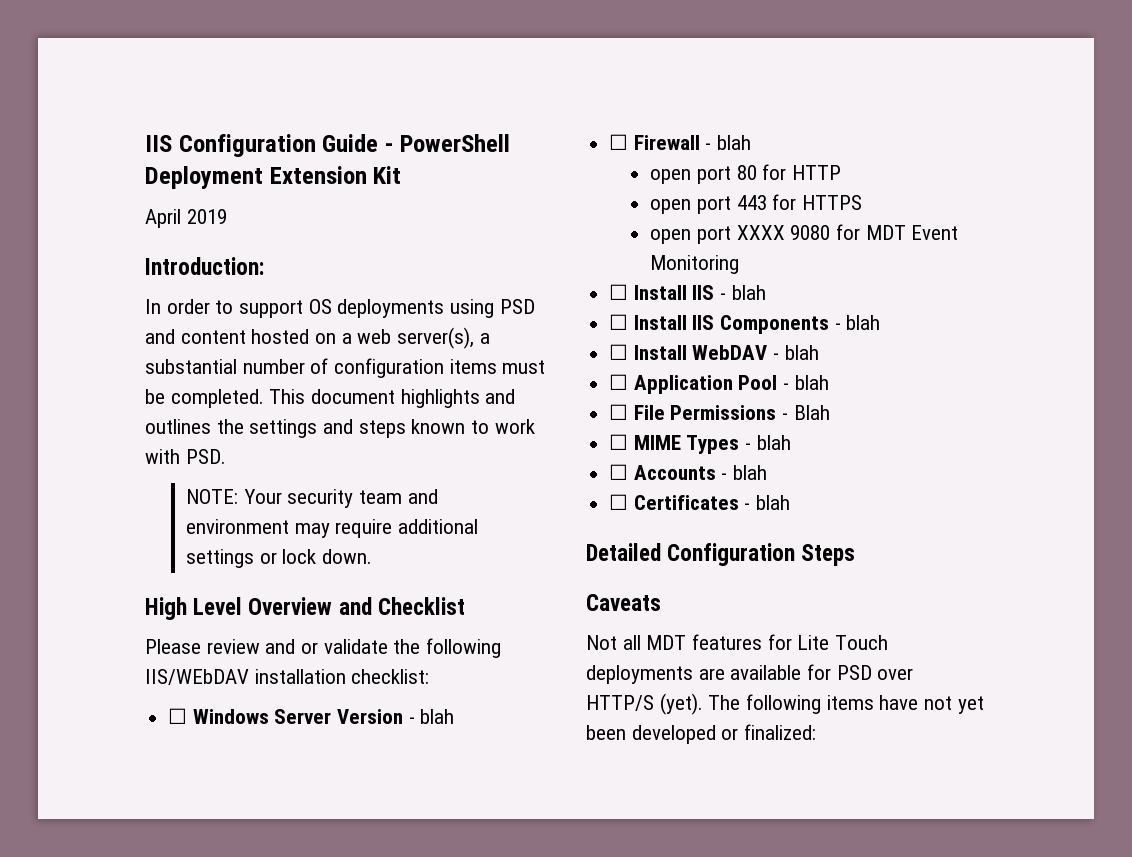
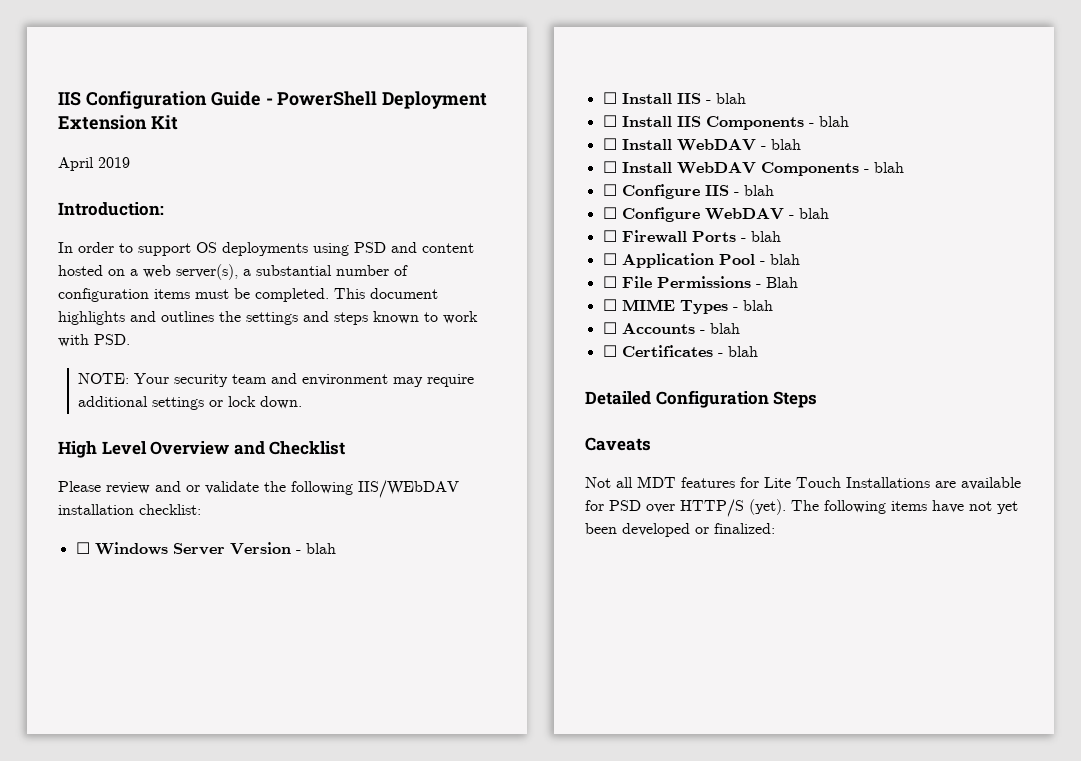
[609,134,752,150] [650,164,841,184] [650,194,862,214] [650,224,959,244] [650,255,740,274] // ☐ Firewall - blah // open port 80 for HTTP // open port 443 for HTTPS // open port XXXX 9080 for MDT Event Monitoring -> (336, 548) none
(819, 352) none -> [602,161,904,176] [602,184,774,199] [602,207,829,222] [602,230,781,243] // ☐ Install WebDAV Components - blah // ☐ Configure IIS - blah // ☐ Configure WebDAV - blah // ☐ Firewall Ports - blah
[586,665,693,684] deployments -> [846,477,930,488] Installations

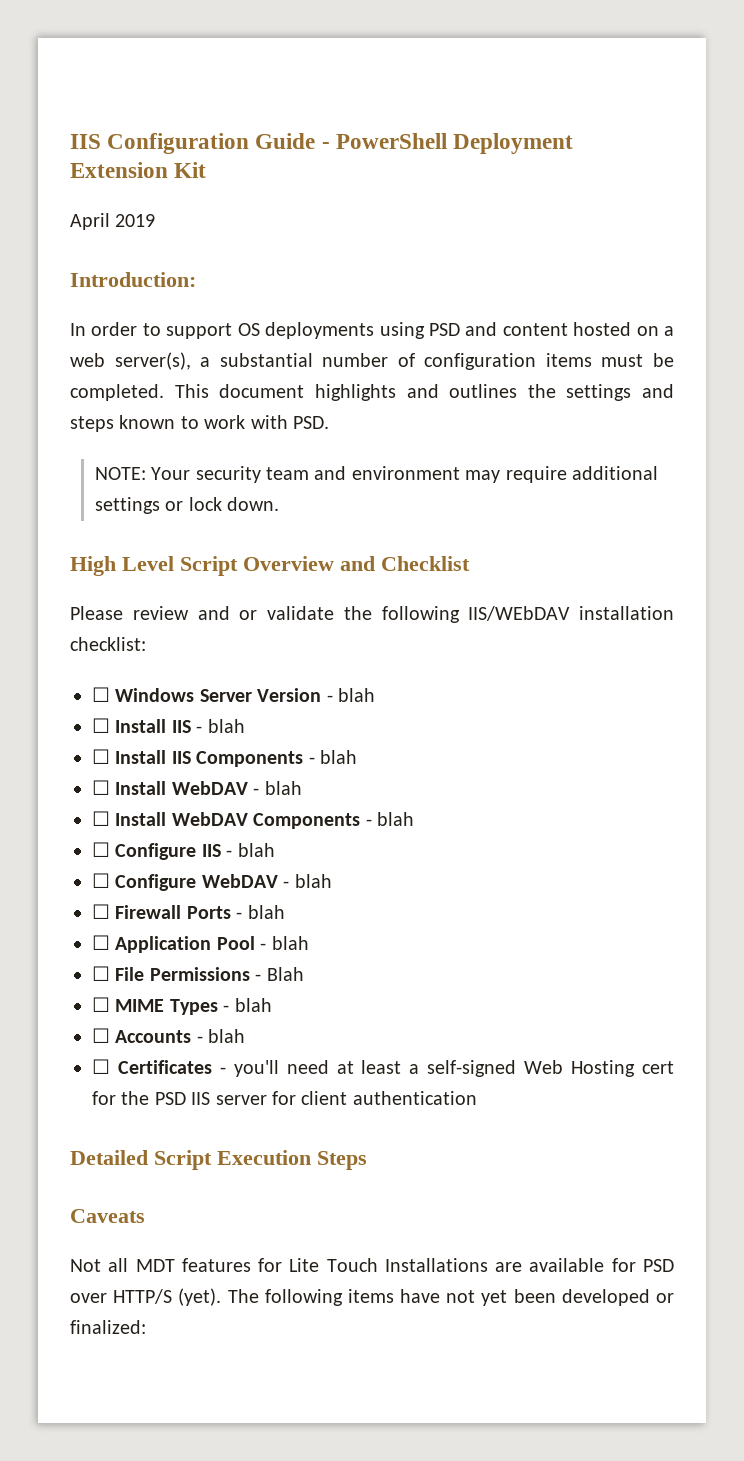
(147, 448) none -> [180,556,238,576] Script
[727,346,758,357] blah -> [233,1060,675,1077] [92,1091,477,1105] you'll need at least a self-signed Web Hosting cert for the PSD IIS server for client authentication
[655,390,769,408] Configuration -> [154,1150,311,1170] Script Execution

